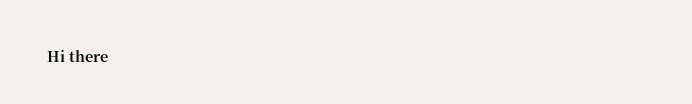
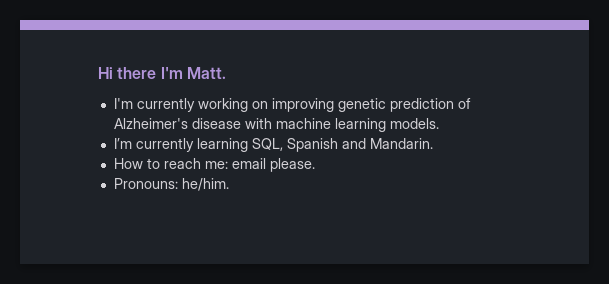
(108, 56) none -> [160,67,226,79] [113,98,471,112] [113,118,439,132] [113,138,433,152] [113,158,315,172] [113,178,229,191] I'm Matt. // I'm currently working on improving genetic prediction of Alzheimer's disease with machine learning models. // I’m currently learning SQL, Spanish and Mandarin. // How to reach me: email please. // Pronouns: he/him.

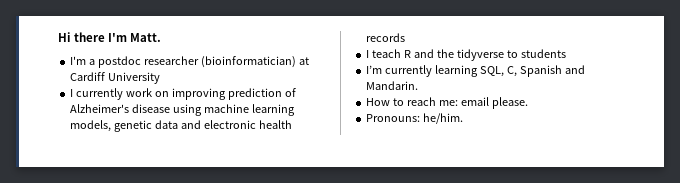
[136,98,248,112] currently working -> [89,56,309,68] [70,72,161,84] [70,88,153,100] a postdoc researcher (bioinformatician) at Cardiff University // I currently work
[337,98,386,112] genetic -> (226, 94) none
[244,118,272,129] with -> [173,104,203,116] using
[389,118,439,129] models. -> [70,120,292,132] [366,33,406,42] [366,49,566,61] models, genetic data and electronic health records // I teach R and the tidyverse to students
(283, 144) none -> [506,66,517,77] C,

